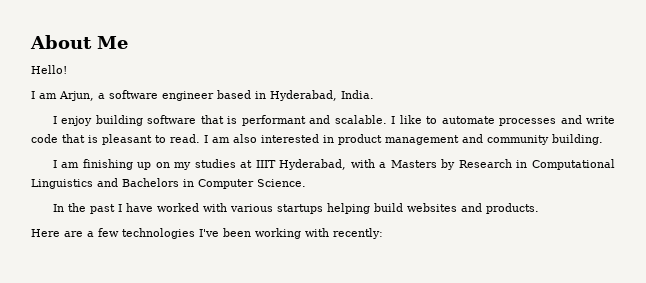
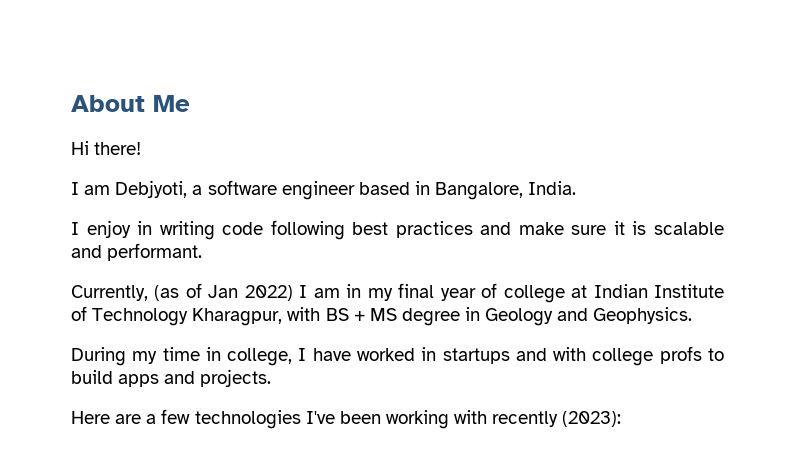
[31,65,67,74] [31,91,94,101] Hello! // I am Arjun, -> [71,141,142,155] [71,180,188,198] Hi there! // I am Debjyoti,
[270,90,337,101] Hyderabad, -> [435,182,524,200] Bangalore,
[95,115,615,126] [31,134,603,145] [52,159,615,170] [31,178,306,189] [52,203,539,214] building software that is performant and scalable. I like to automate processes and write code that is pleasant to read. I am also interested in product management and community building. // I am finishing up on my studies at IIIT Hyderabad, with a Masters by Research in Computational Linguistics and Bachelors in Computer Science. // In the past I have worked with various startups helping build websites and products. -> [137,220,725,240] [71,243,203,261] [71,283,724,303] [71,306,693,326] [71,346,725,366] [71,369,272,387] in writing code following best practices and make sure it is scalable and performant. // Currently, (as of Jan 2022) I am in my final year of college at Indian Institute of Technology Kharagpur, with BS + MS degree in Geology and Geophysics. // During my time in college, I have worked in startups and with college profs to build apps and projects.
[333,228,383,239] recently: -> [492,411,622,427] recently (2023):

